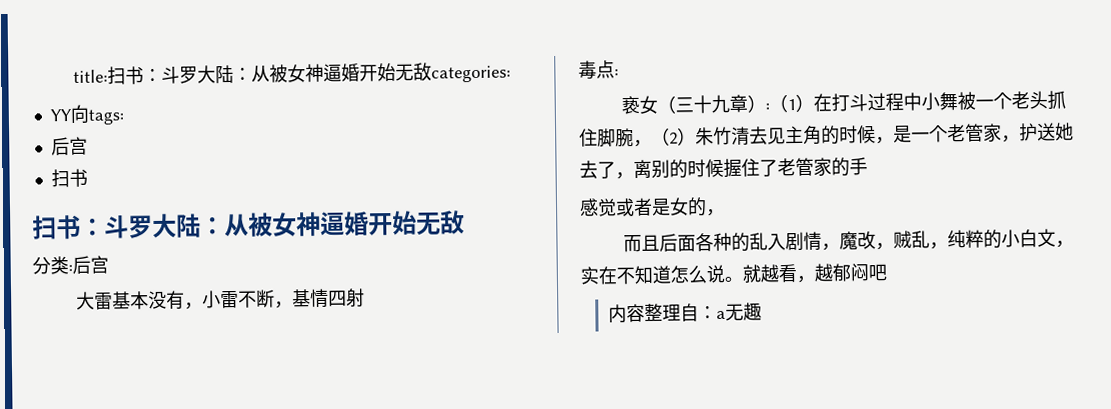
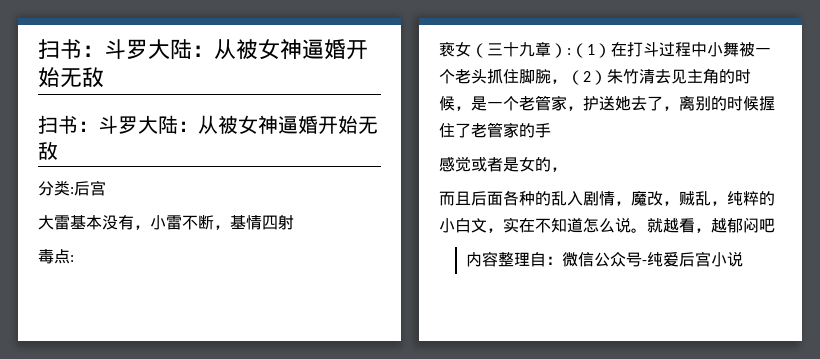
[73,62,512,85] [49,104,124,125] [50,136,88,156] [50,168,88,188] title:扫书：斗罗大陆：从被女神逼婚开始无敌categories: // YY向tags: // 后宫 // 扫书 -> [38,39,368,60] [38,67,104,88] 扫书：斗罗大陆：从被女神逼婚开始无敌
[715,302,762,321] a无趣 -> [562,251,744,267] 微信公众号-纯爱后宫小说

